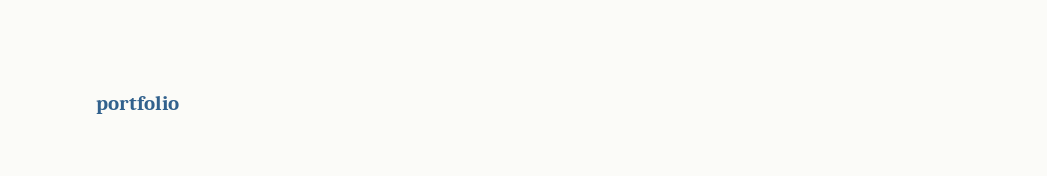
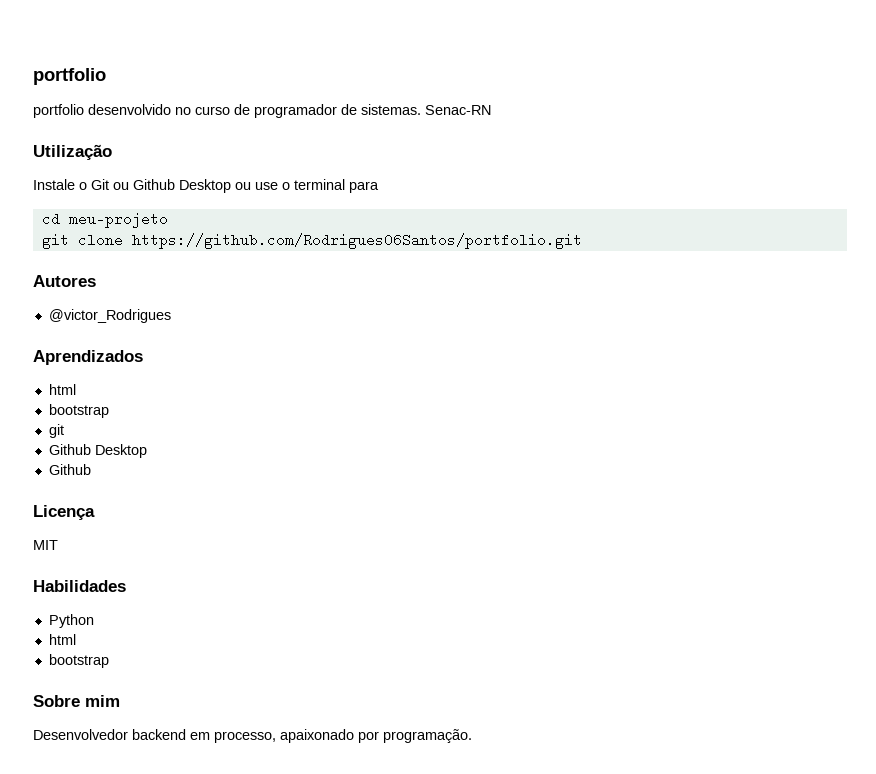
[96,95,179,114] portfolio -> [33,68,106,85] [33,104,491,118] [33,144,112,160] [33,179,379,193] [41,212,168,228] [41,233,582,249] [33,275,96,287] [48,309,171,323] [33,350,143,365] [48,384,76,395] [48,404,109,418] [48,424,64,438] [48,444,147,458] [48,464,91,475] [33,505,95,520] [33,540,58,550] [33,580,126,592] [48,614,94,628] [48,634,76,645] [48,654,109,668] [33,695,120,707] [33,729,472,743] portfolio // portfolio desenvolvido no curso de programador de sistemas. Senac-RN // Utilização // Instale o Git ou Github Desktop ou use o terminal para // cd meu-projeto // git clone https://github.com/Rodrigues06Santos/portfolio.git // Autores // @victor_Rodrigues // Aprendizados // html // bootstrap // git // Github Desktop // Github // Licença // MIT // Habilidades // Python // html // bootstrap // Sobre mim // Desenvolvedor backend em processo, apaixonado por programação.

